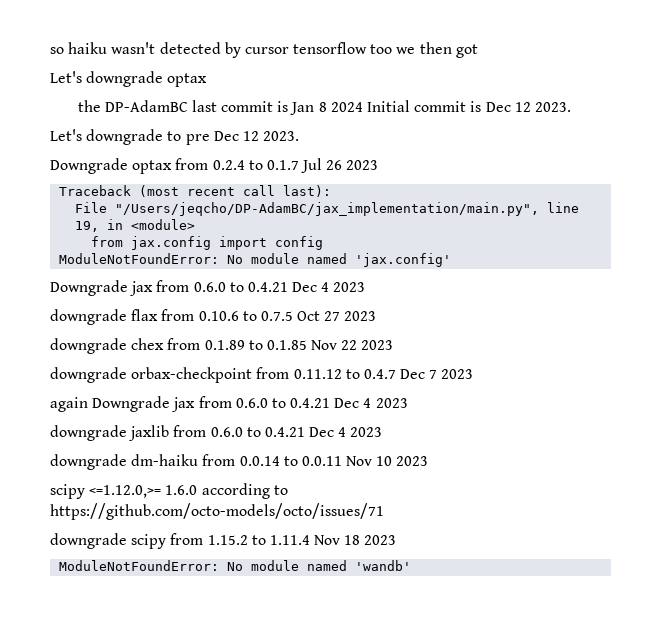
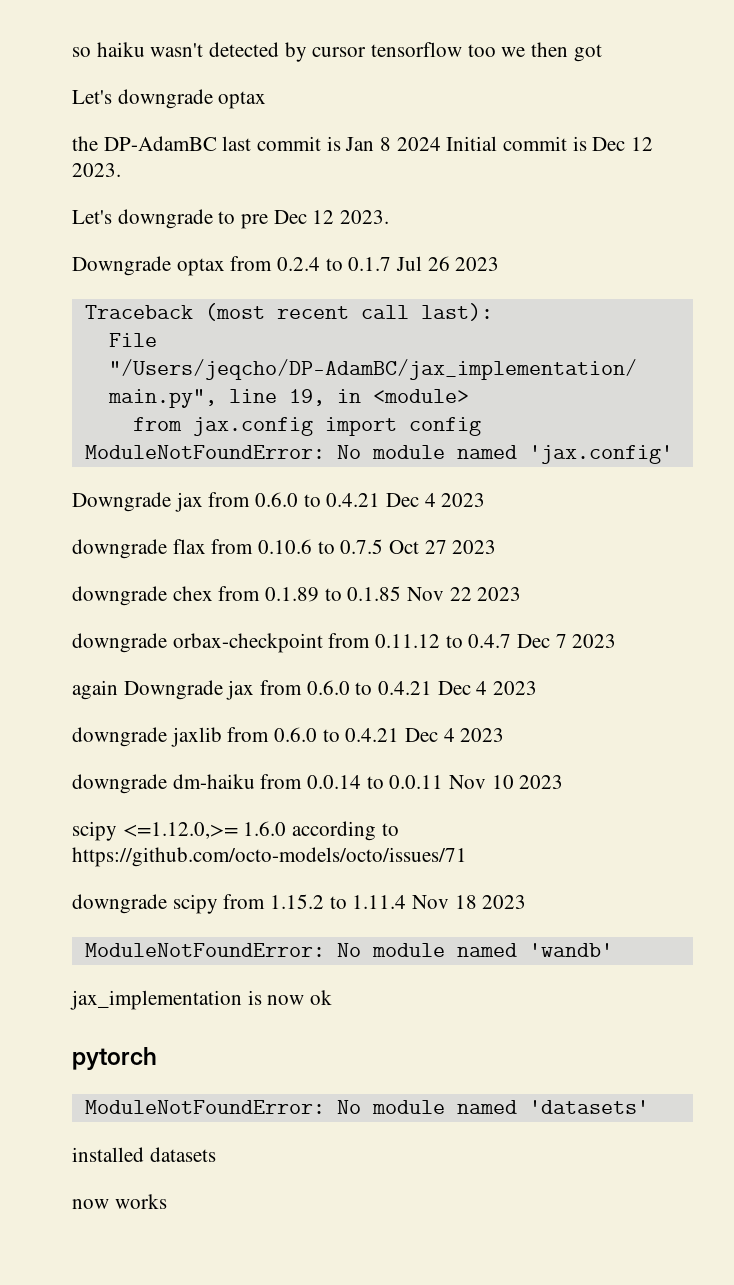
(412, 565) none -> [70,990,333,1010] [72,1047,157,1070] [84,1100,649,1114] [72,1147,216,1162] [72,1194,167,1209] // jax_implementation is now ok // pytorch // ModuleNotFoundError: No module named 'datasets' // installed datasets // now works

